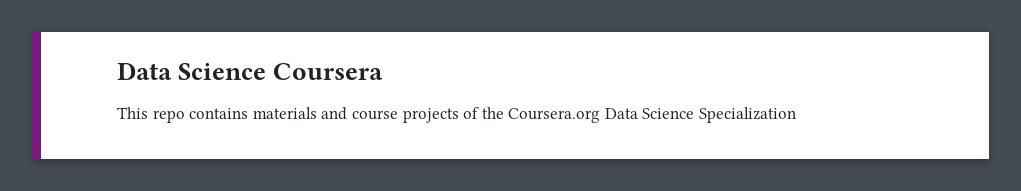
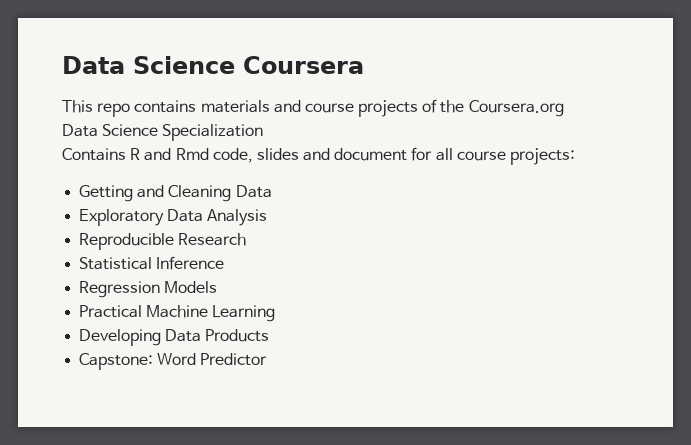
(797, 115) none -> [62,147,576,165] [79,185,272,202] [79,209,268,226] [79,233,247,250] [79,256,225,270] [79,281,218,298] [79,305,276,322] [79,329,270,346] [79,353,268,370] // Contains R and Rmd code, slides and document for all course projects: // Getting and Cleaning Data // Exploratory Data Analysis // Reproducible Research // Statistical Inference // Regression Models // Practical Machine Learning // Developing Data Products // Capstone: Word Predictor

